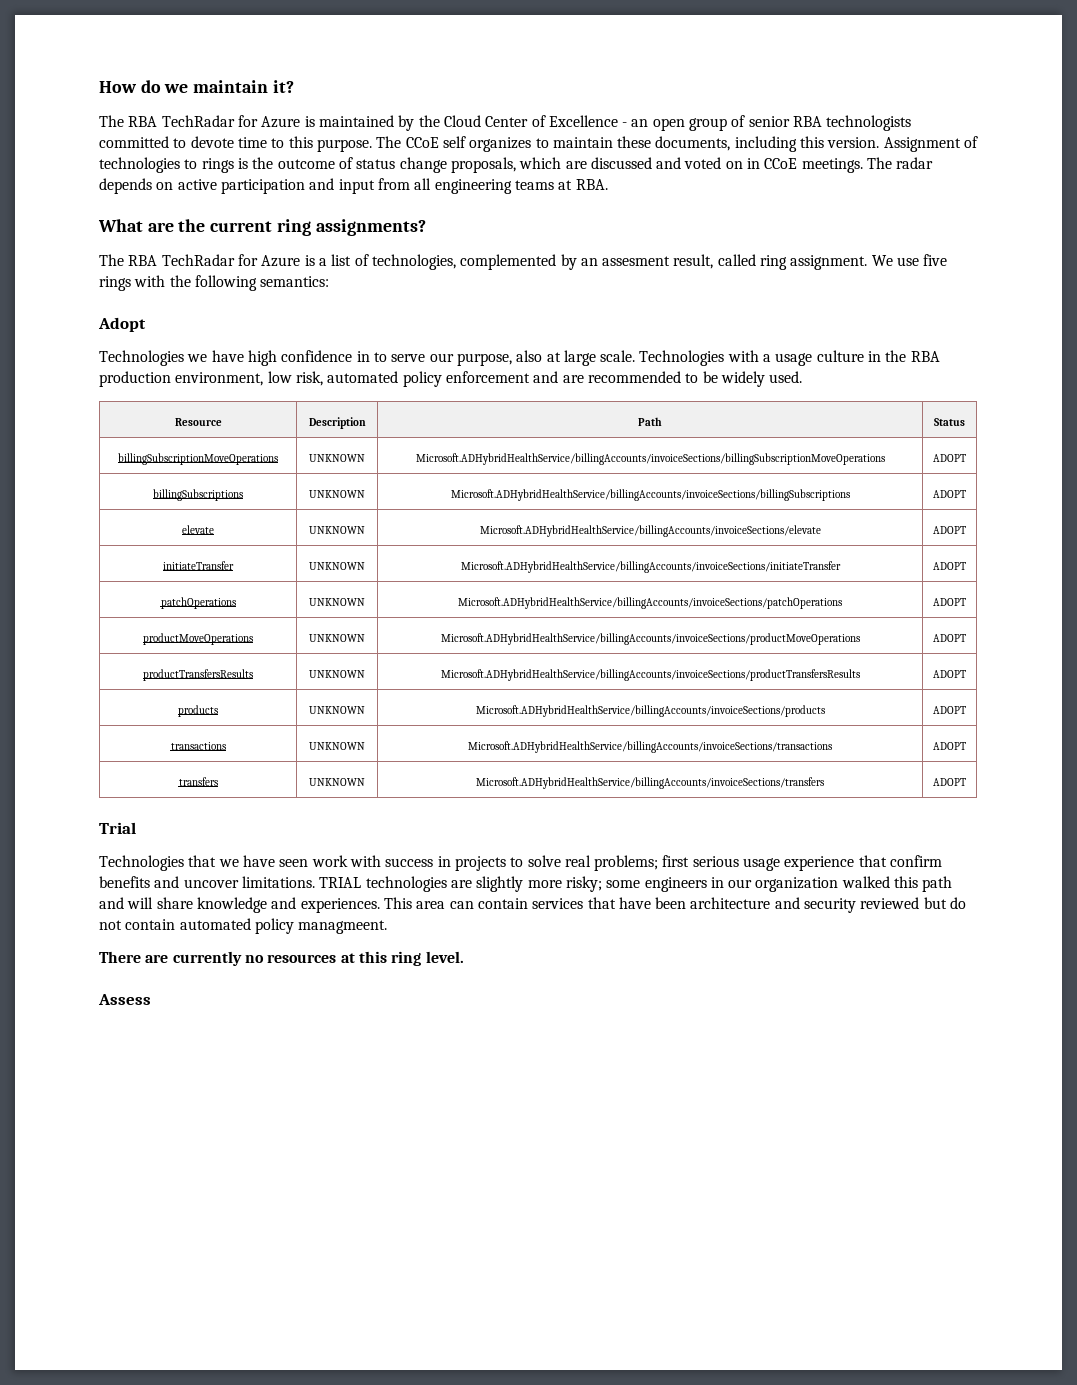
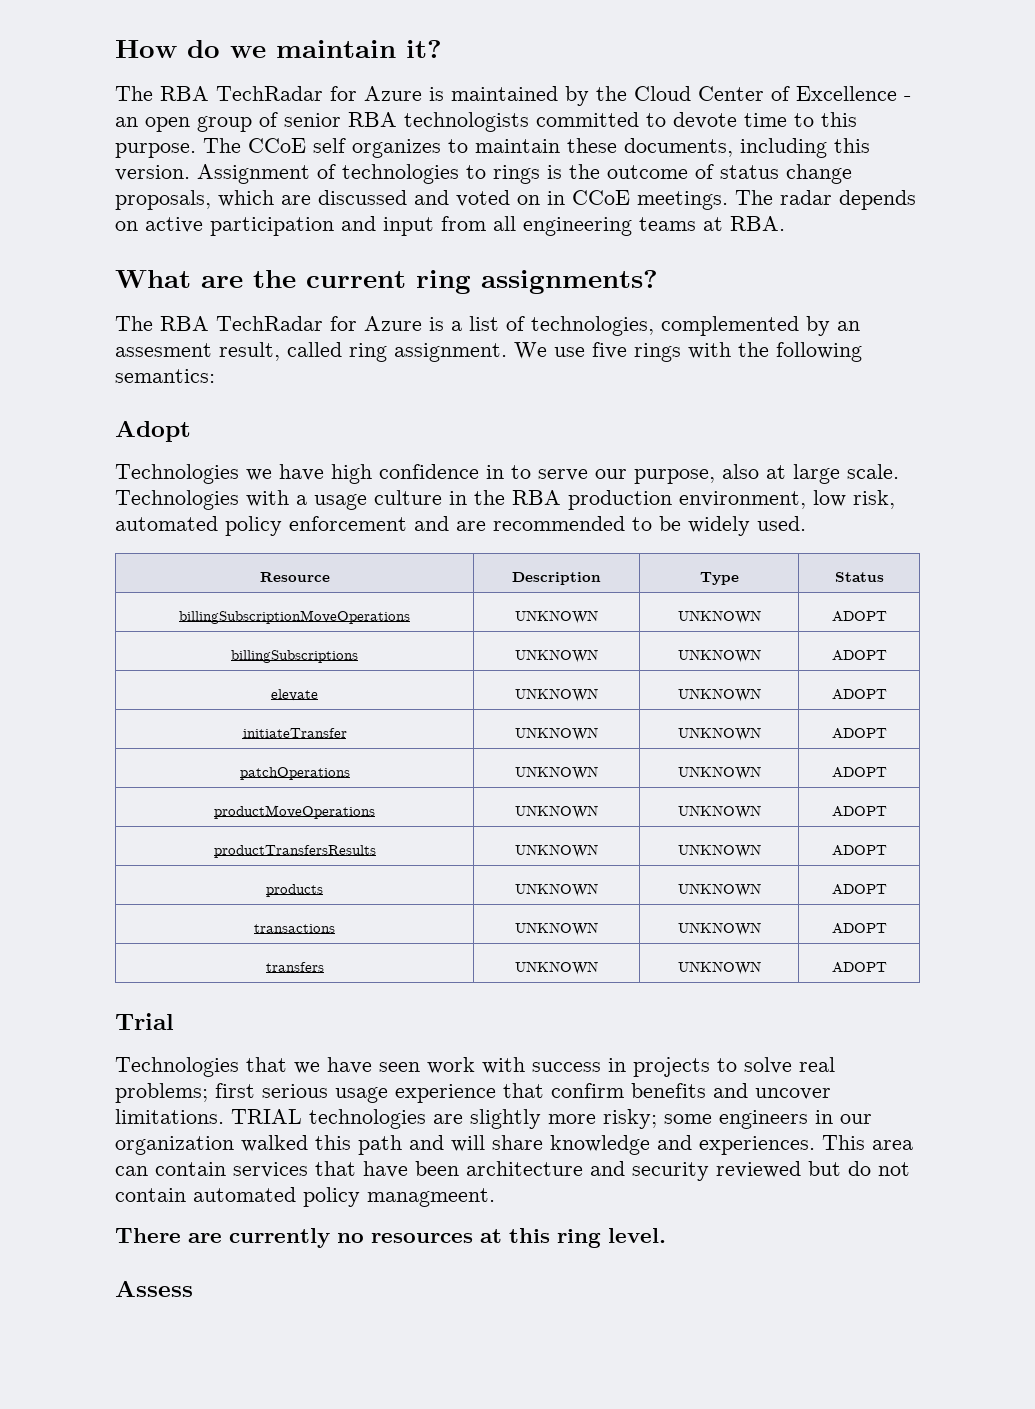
[638,417,662,426] Path -> [699,572,739,585] Type
[415,453,885,465] Microsoft.ADHybridHealthService/billingAccounts/invoiceSections/billingSubscriptionMoveOperations -> [677,610,761,624] UNKNOWN
[450,489,850,501] Microsoft.ADHybridHealthService/billingAccounts/invoiceSections/billingSubscriptions -> [677,649,761,663] UNKNOWN
[479,525,821,537] Microsoft.ADHybridHealthService/billingAccounts/invoiceSections/elevate -> [677,688,761,702] UNKNOWN
[460,561,841,573] Microsoft.ADHybridHealthService/billingAccounts/invoiceSections/initiateTransfer -> [677,727,761,741] UNKNOWN
[458,597,842,609] Microsoft.ADHybridHealthService/billingAccounts/invoiceSections/patchOperations -> [677,766,761,780] UNKNOWN
[440,633,860,645] Microsoft.ADHybridHealthService/billingAccounts/invoiceSections/productMoveOperations -> [677,805,761,819] UNKNOWN
[440,669,860,681] Microsoft.ADHybridHealthService/billingAccounts/invoiceSections/productTransfersResults -> [677,844,761,858] UNKNOWN
[475,705,825,717] Microsoft.ADHybridHealthService/billingAccounts/invoiceSections/products -> [677,883,761,897] UNKNOWN
[468,741,832,753] Microsoft.ADHybridHealthService/billingAccounts/invoiceSections/transactions -> [677,922,761,936] UNKNOWN
[476,777,824,789] Microsoft.ADHybridHealthService/billingAccounts/invoiceSections/transfers -> [677,961,761,975] UNKNOWN

